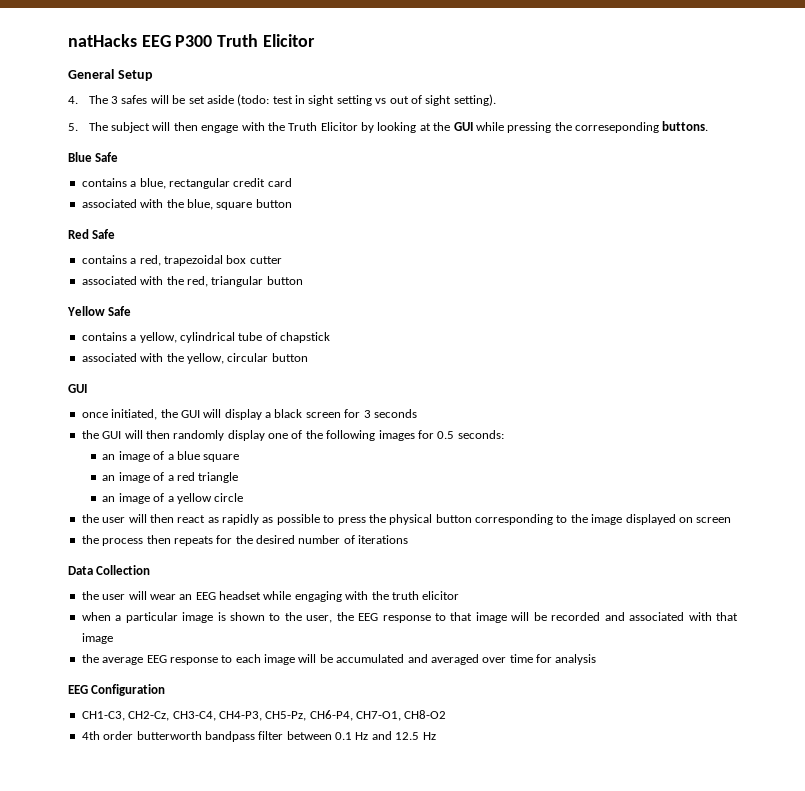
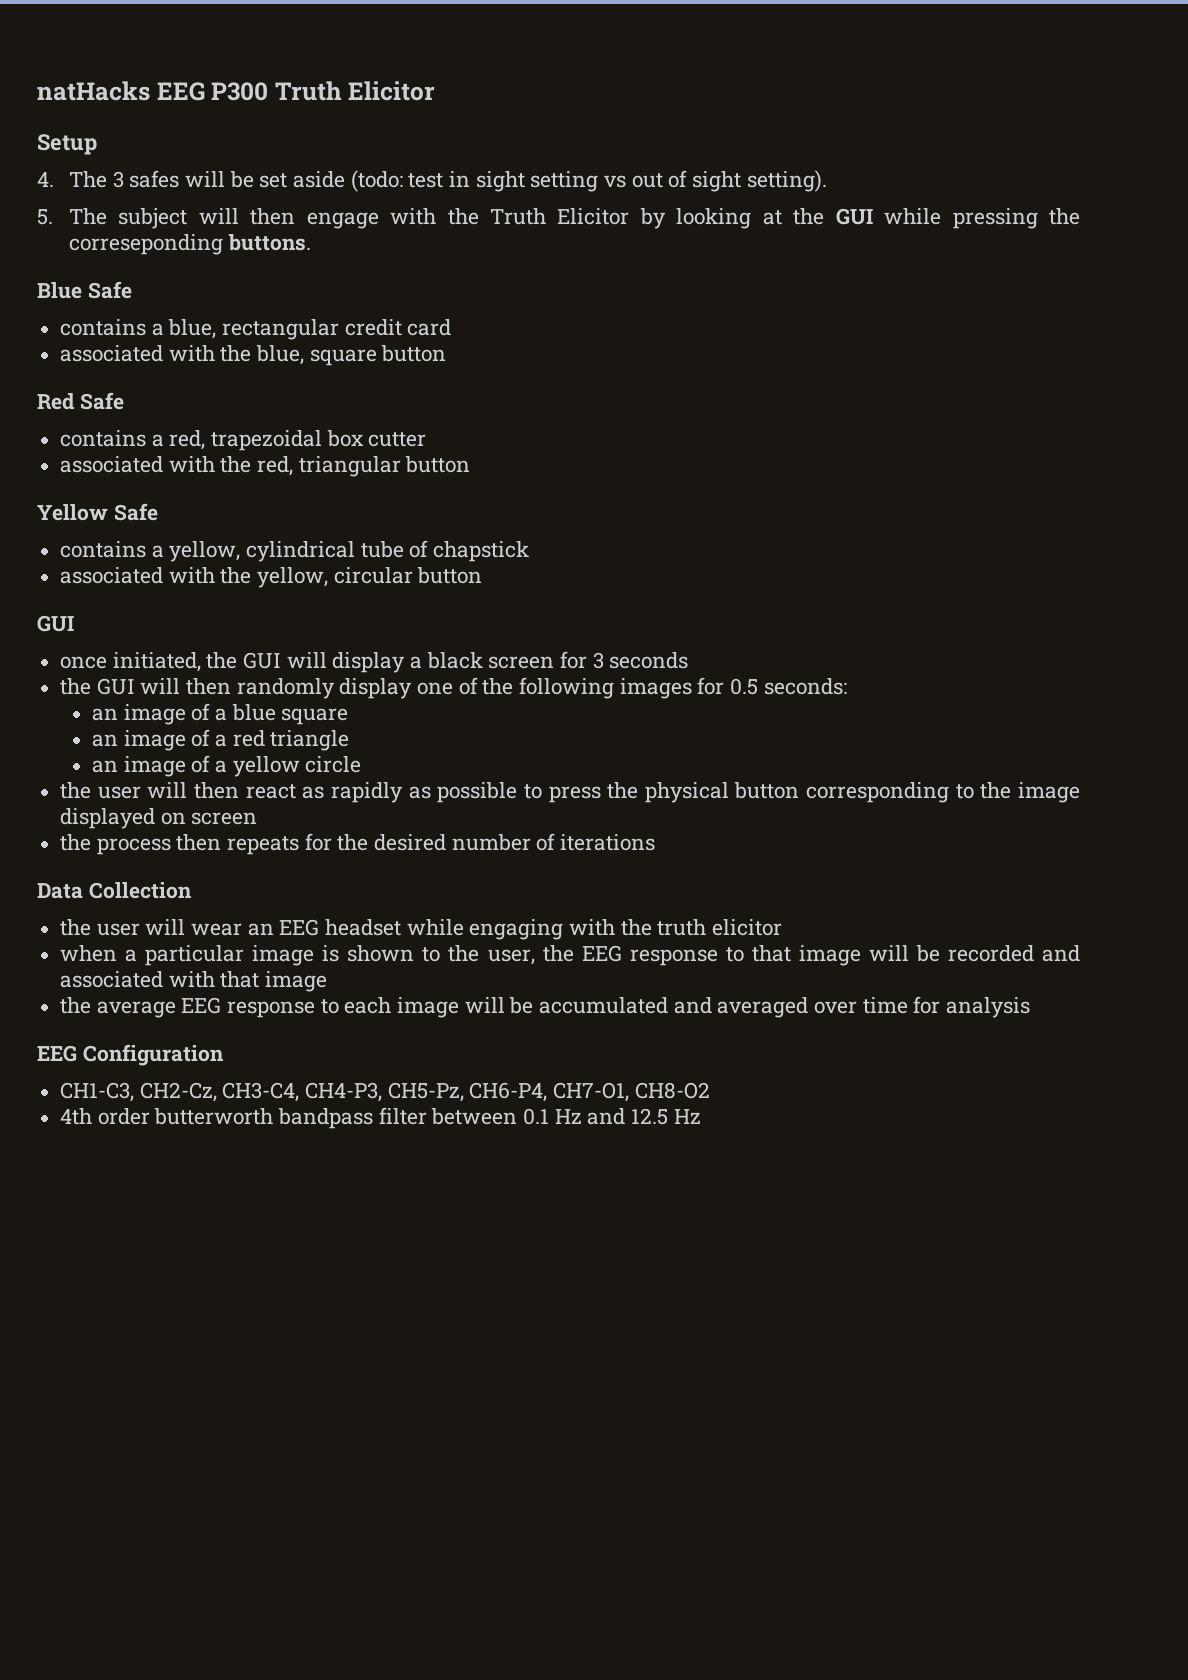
[68,69,114,79] General -> (436, 91) none

